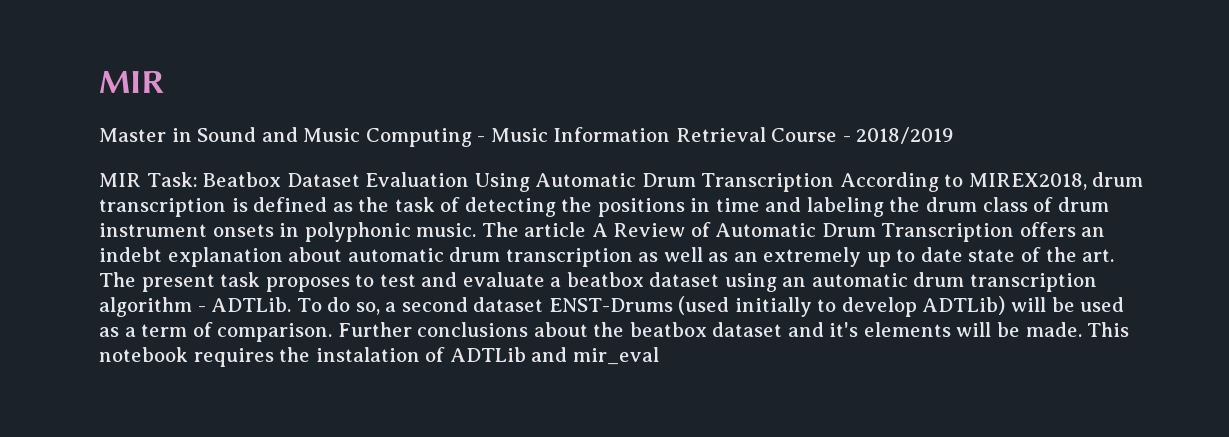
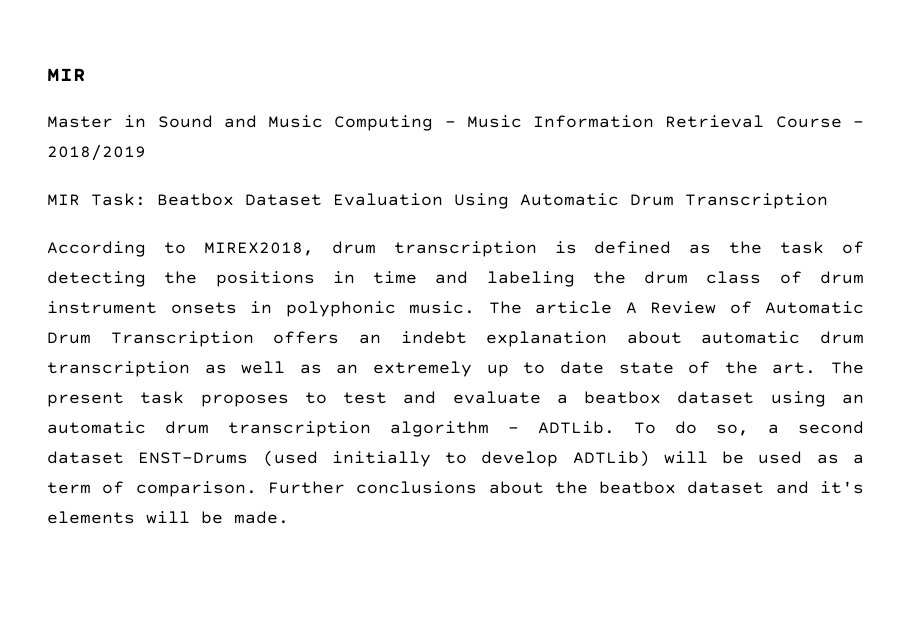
(835, 182) none -> (828, 201) //
[1087,322,1130,337] [99,347,659,367] This notebook requires the instalation of ADTLib and mir_eval -> (289, 517) none

